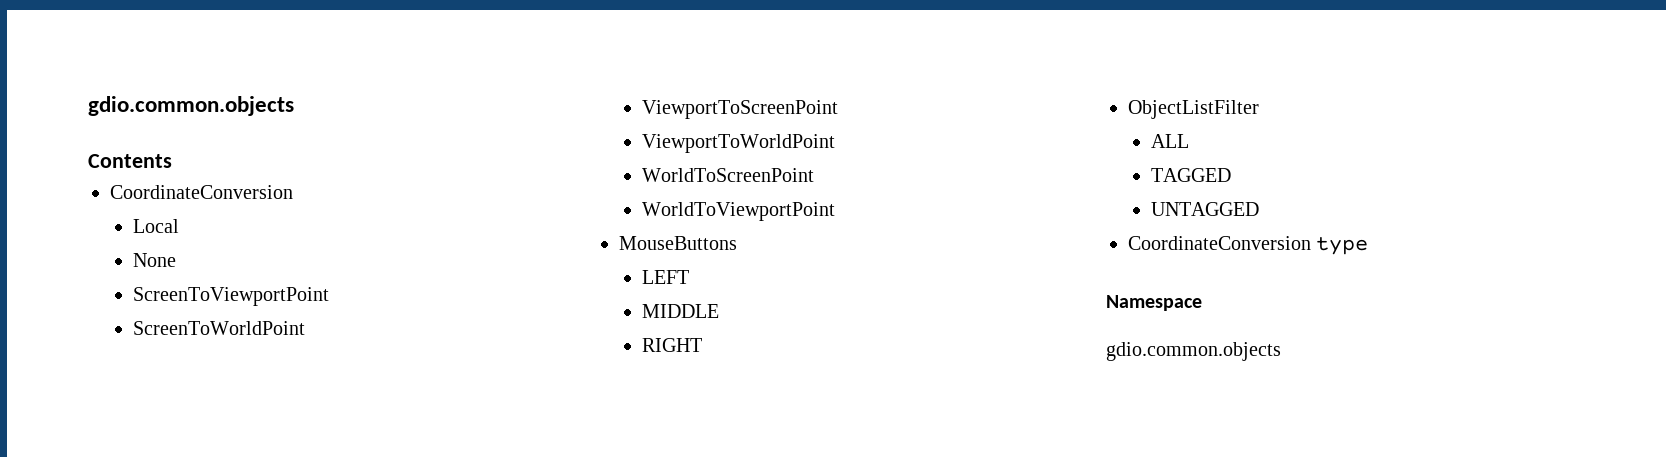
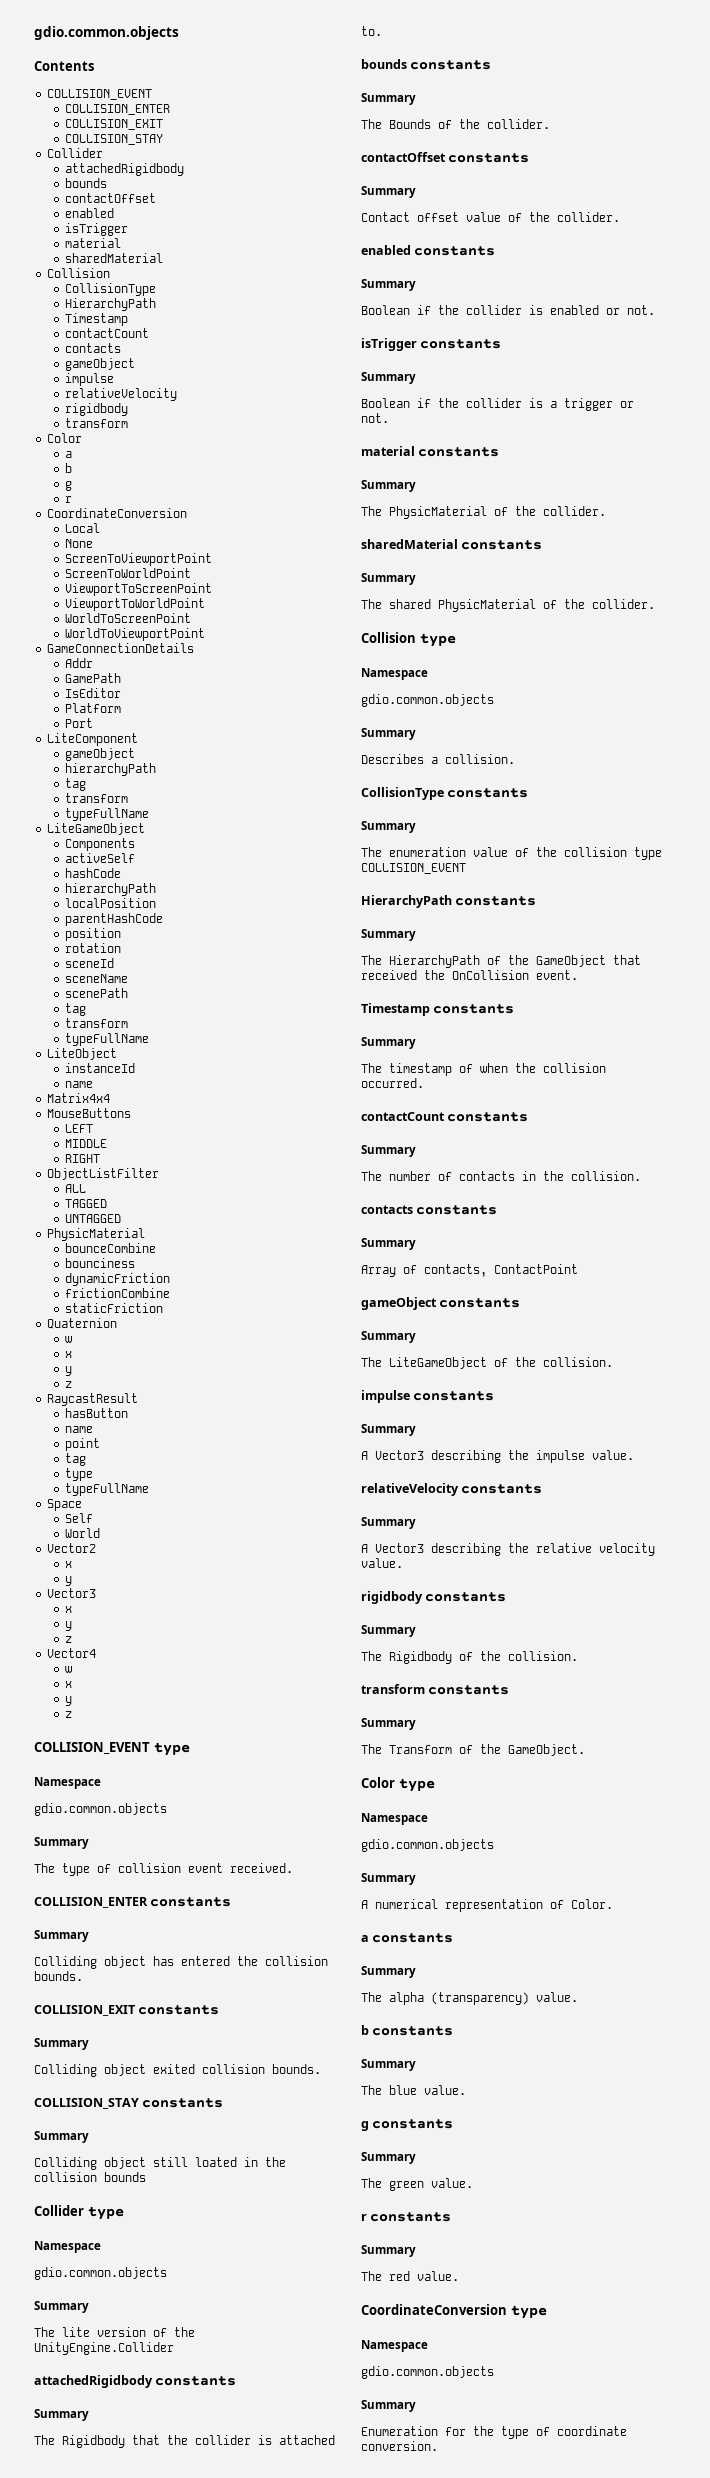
(172, 161) none -> [47,89,153,100] [65,104,171,115] [65,119,164,130] [65,134,164,145] [47,148,104,158] [65,163,185,176] [65,178,108,188] [65,193,157,203] [65,208,115,218] [65,223,129,236] [65,238,122,248] [65,253,164,263] [47,268,111,278] [65,283,157,296] [65,298,157,311] [65,313,129,326] [65,328,150,338] [65,343,122,353] [65,358,136,371] [65,373,115,386] [65,388,178,401] [65,403,129,416] [65,418,129,428] [47,433,83,443] [65,451,73,458] [65,463,73,473] [65,481,73,491] [65,496,73,503] // COLLISION_EVENT // COLLISION_ENTER // COLLISION_EXIT // COLLISION_STAY // Collider // attachedRigidbody // bounds // contactOffset // enabled // isTrigger // material // sharedMaterial // Collision // CollisionType // HierarchyPath // Timestamp // contactCount // contacts // gameObject // impulse // relativeVelocity // rigidbody // transform // Color // a // b // g // r
(835, 211) none -> [47,643,195,653] [65,658,94,668] [65,673,122,683] [65,688,122,698] [65,703,122,713] [65,718,94,728] [47,733,139,746] [65,748,136,761] [65,763,157,776] [65,778,87,791] [65,793,129,803] [65,808,150,821] [47,823,146,835] [65,838,136,851] [65,853,136,863] [65,868,122,878] [65,883,157,896] [65,898,157,908] [65,913,164,926] [65,928,122,941] [65,943,122,953] [65,958,115,968] [65,974,129,983] [65,988,129,998] [65,1003,87,1016] [65,1018,129,1028] [65,1033,150,1046] [47,1048,118,1060] [65,1063,136,1073] [65,1081,94,1088] [47,1093,111,1103] // GameConnectionDetails // Addr // GamePath // IsEditor // Platform // Port // LiteComponent // gameObject // hierarchyPath // tag // transform // typeFullName // LiteGameObject // Components // activeSelf // hashCode // hierarchyPath // localPosition // parentHashCode // position // rotation // sceneId // sceneName // scenePath // tag // transform // typeFullName // LiteObject // instanceId // name // Matrix4x4
[1128,236,1369,255] [1106,295,1202,311] [1106,342,1281,361] CoordinateConversion type // Namespace // gdio.common.objects -> [47,1228,146,1241] [65,1243,157,1253] [65,1258,136,1268] [65,1273,171,1286] [65,1288,171,1298] [65,1303,164,1313] [47,1318,118,1329] [65,1336,73,1343] [65,1351,73,1358] [65,1366,73,1376] [65,1381,73,1388] [47,1393,139,1406] [65,1408,129,1418] [65,1426,94,1433] [65,1438,101,1451] [65,1453,87,1466] [65,1468,94,1481] [65,1483,150,1496] [47,1499,83,1511] [65,1513,94,1523] [65,1528,101,1538] [47,1543,97,1553] [65,1561,73,1568] [65,1576,73,1586] [47,1588,97,1598] [65,1606,73,1613] [65,1621,73,1631] [65,1636,73,1643] [47,1648,97,1658] [65,1666,73,1673] [65,1681,73,1688] [65,1696,73,1706] [65,1711,73,1718] [34,1742,190,1756] [34,1777,101,1789] [34,1803,167,1816] [34,1837,89,1849] [34,1863,293,1876] [34,1897,232,1908] [34,1930,89,1942] [34,1956,328,1969] [34,1971,83,1981] [34,2005,220,2016] [34,2038,89,2050] [34,2064,321,2077] [34,2098,224,2109] [34,2131,89,2143] [34,2157,286,2170] [34,2172,146,2182] [34,2205,124,2220] [34,2241,101,2253] [34,2267,167,2280] [34,2301,89,2313] [34,2327,195,2337] [34,2342,174,2355] [34,2375,237,2388] [34,2409,89,2421] [34,2435,335,2448] [361,26,382,36] [361,59,492,70] [361,93,416,105] [361,119,550,129] [361,152,530,163] [361,186,416,198] [361,212,620,222] [361,245,496,256] [361,279,416,291] [361,305,655,315] [361,338,502,351] [361,372,416,384] [361,398,634,411] [361,413,389,423] [361,446,500,457] [361,480,416,492] [361,506,606,519] [361,539,543,550] [361,573,416,585] [361,599,655,612] [361,632,456,647] [361,668,428,680] [361,694,494,707] [361,728,416,740] [361,754,515,764] [361,787,529,800] [361,821,416,833] [361,847,662,860] [361,863,466,874] [361,895,537,908] [361,929,416,941] [361,955,641,968] [361,970,578,980] [361,1003,515,1016] [361,1037,416,1049] [361,1063,606,1076] [361,1078,424,1088] [361,1112,529,1122] [361,1145,416,1157] [361,1171,641,1181] [361,1205,498,1215] [361,1238,416,1250] [361,1264,578,1277] [361,1297,521,1310] [361,1331,416,1343] [361,1357,613,1369] [361,1390,495,1403] [361,1424,416,1436] [361,1450,634,1463] [361,1483,543,1496] [361,1517,416,1529] [361,1543,655,1556] [361,1558,403,1568] [361,1591,507,1604] [361,1625,416,1637] [361,1651,578,1664] [361,1684,510,1695] [361,1718,416,1730] [361,1744,585,1756] [361,1777,435,1792] [361,1813,428,1825] [361,1839,494,1852] [361,1873,416,1885] [361,1899,613,1912] [361,1933,454,1943] [361,1966,416,1978] [361,1992,578,2005] [361,2025,454,2036] [361,2059,416,2071] [361,2085,466,2095] [361,2119,454,2131] [361,2152,416,2164] [361,2178,473,2191] [361,2212,452,2222] [361,2245,416,2257] [361,2271,459,2281] [361,2304,547,2319] [361,2340,428,2352] [361,2366,494,2379] [361,2400,416,2412] [361,2426,627,2439] [361,2441,438,2451] PhysicMaterial // bounceCombine // bounciness // dynamicFriction // frictionCombine // staticFriction // Quaternion // w // x // y // z // RaycastResult // hasButton // name // point // tag // type // typeFullName // Space // Self // World // Vector2 // x // y // Vector3 // x // y // z // Vector4 // w // x // y // z // COLLISION_EVENT type // Namespace // gdio.common.objects // Summary // The type of collision event received. // COLLISION_ENTER constants // Summary // Colliding object has entered the collision bounds. // COLLISION_EXIT constants // Summary // Colliding object exited collision bounds. // COLLISION_STAY constants // Summary // Colliding object still loated in the collision bounds // Collider type // Namespace // gdio.common.objects // Summary // The lite version of the UnityEngine.Collider // attachedRigidbody constants // Summary // The Rigidbody that the collider is attached to. // bounds constants // Summary // The Bounds of the collider. // contactOffset constants // Summary // Contact offset value of the collider. // enabled constants // Summary // Boolean if the collider is enabled or not. // isTrigger constants // Summary // Boolean if the collider is a trigger or not. // material constants // Summary // The PhysicMaterial of the collider. // sharedMaterial constants // Summary // The shared PhysicMaterial of the collider. // Collision type // Namespace // gdio.common.objects // Summary // Describes a collision. // CollisionType constants // Summary // The enumeration value of the collision type COLLISION_EVENT // HierarchyPath constants // Summary // The HierarchyPath of the GameObject that received the OnCollision event. // Timestamp constants // Summary // The timestamp of when the collision occurred. // contactCount constants // Summary // The number of contacts in the collision. // contacts constants // Summary // Array of contacts, ContactPoint // gameObject constants // Summary // The LiteGameObject of the collision. // impulse constants // Summary // A Vector3 describing the impulse value. // relativeVelocity constants // Summary // A Vector3 describing the relative velocity value. // rigidbody constants // Summary // The Rigidbody of the collision. // transform constants // Summary // The Transform of the GameObject. // Color type // Namespace // gdio.common.objects // Summary // A numerical representation of Color. // a constants // Summary // The alpha (transparency) value. // b constants // Summary // The blue value. // g constants // Summary // The green value. // r constants // Summary // The red value. // CoordinateConversion type // Namespace // gdio.common.objects // Summary // Enumeration for the type of coordinate conversion.

